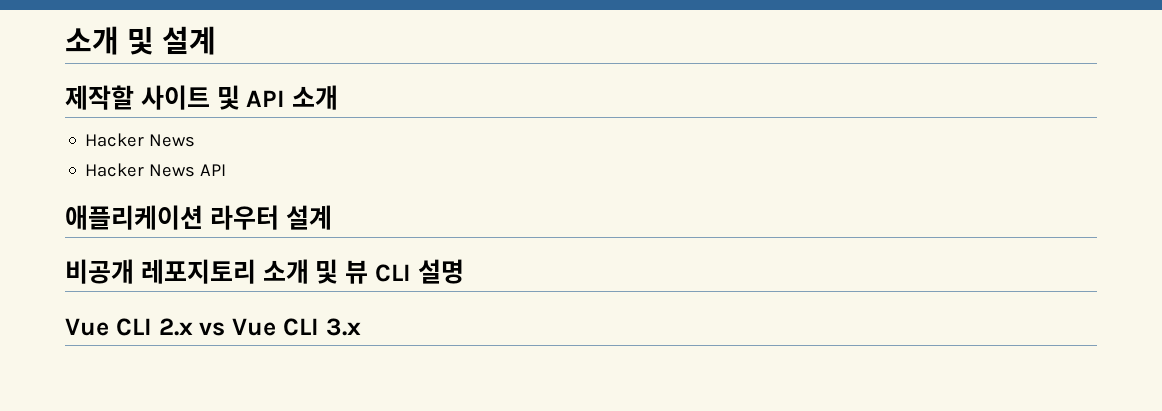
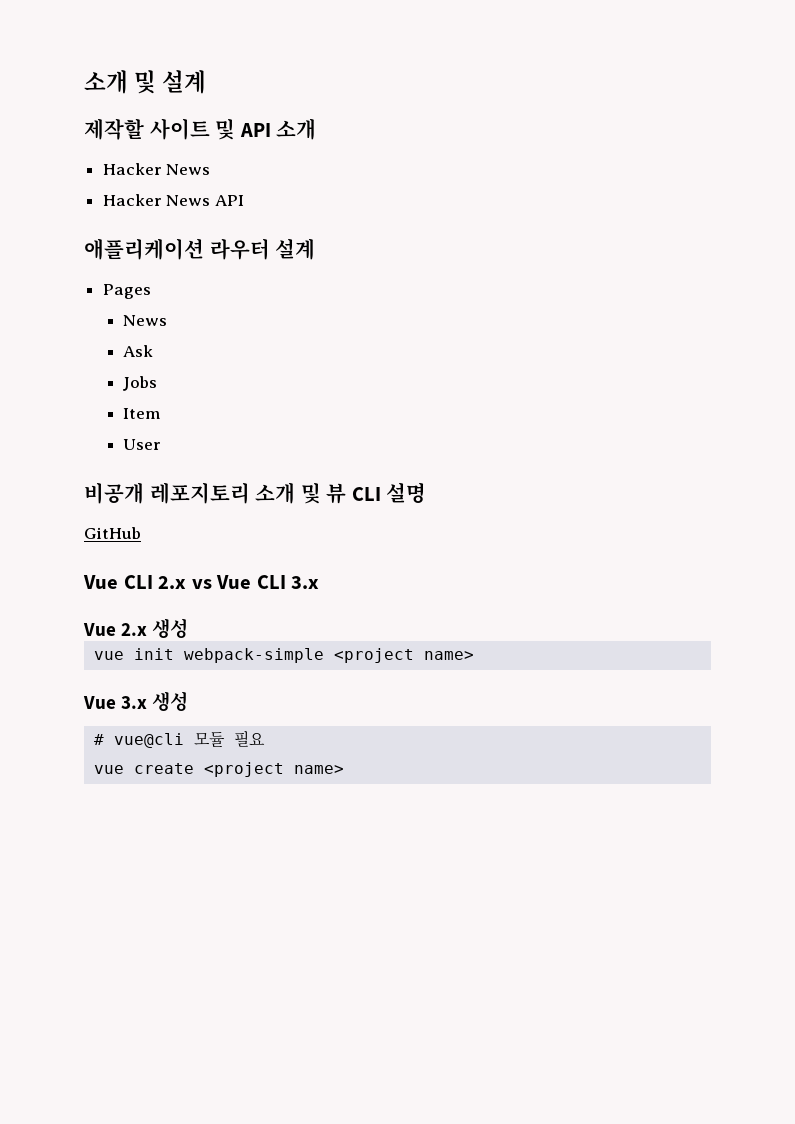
(332, 217) none -> [102,284,151,299] [122,315,167,326] [122,345,153,357] [122,376,157,391] [122,408,160,419] [122,439,161,450] // Pages // News // Ask // Jobs // Item // User
(464, 271) none -> [84,527,141,539] // GitHub
(361, 327) none -> [83,618,189,638] [94,648,475,663] [83,691,189,711] [94,731,266,748] [94,762,345,777] // Vue 2.x 생성 // vue init webpack-simple <project name> // Vue 3.x 생성 // # vue@cli 모듈 필요 // vue create <project name>

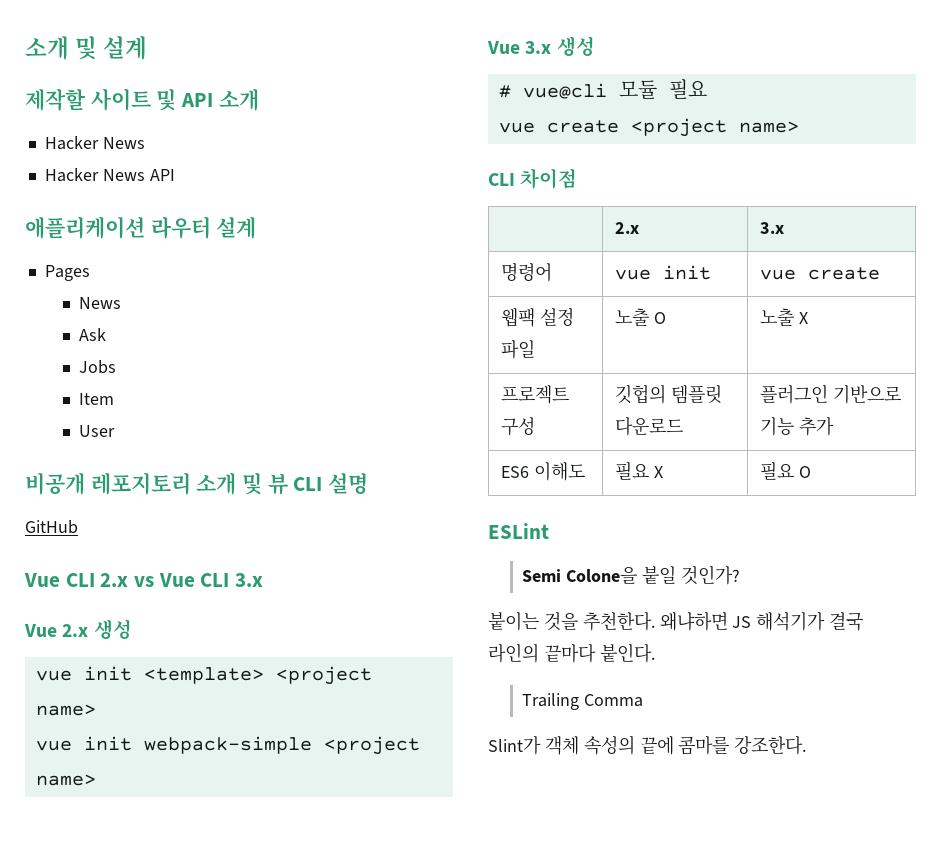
(189, 628) none -> [35,666,372,685] [35,704,96,716] // vue init <template> <project name>
(345, 769) none -> [488,168,578,189] [614,222,639,234] [759,222,784,234] [500,262,552,282] [614,265,711,280] [759,267,880,280] [500,308,574,327] [500,339,535,359] [614,308,666,327] [759,308,808,327] [500,385,569,404] [500,417,535,436] [614,384,722,404] [614,416,683,436] [759,384,901,404] [759,417,834,436] [500,462,585,481] [614,461,663,480] [759,461,811,480] [488,523,549,539] [522,565,740,585] [488,611,864,631] [488,643,655,663] [522,693,644,710] [488,735,807,755] // CLI 차이점 // | 2.x | 3.x // 명령어 | vue init | vue create // 웹팩 설정 파일 | 노출 O | 노출 X // 프로젝트 구성 | 깃헙의 템플릿 다운로드 | 플러그인 기반으로 기능 추가 // ES6 이해도 | 필요 X | 필요 O // ESLint // Semi Colone을 붙일 것인가? // 붙이는 것을 추천한다. 왜냐하면 JS 해석기가 결국 라인의 끝마다 붙인다. // Trailing Comma // Slint가 객체 속성의 끝에 콤마를 강조한다.

